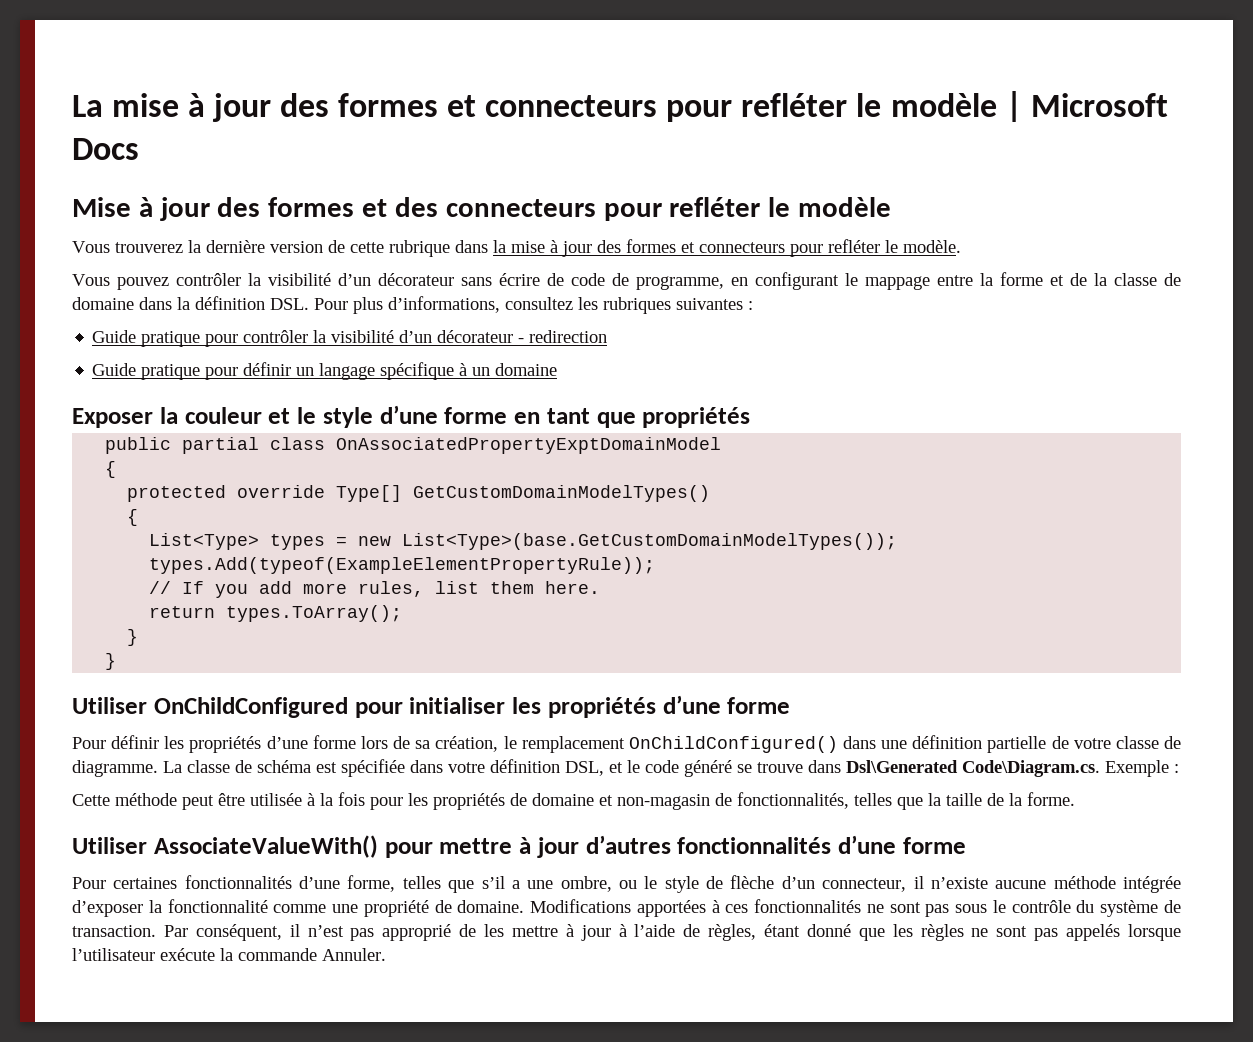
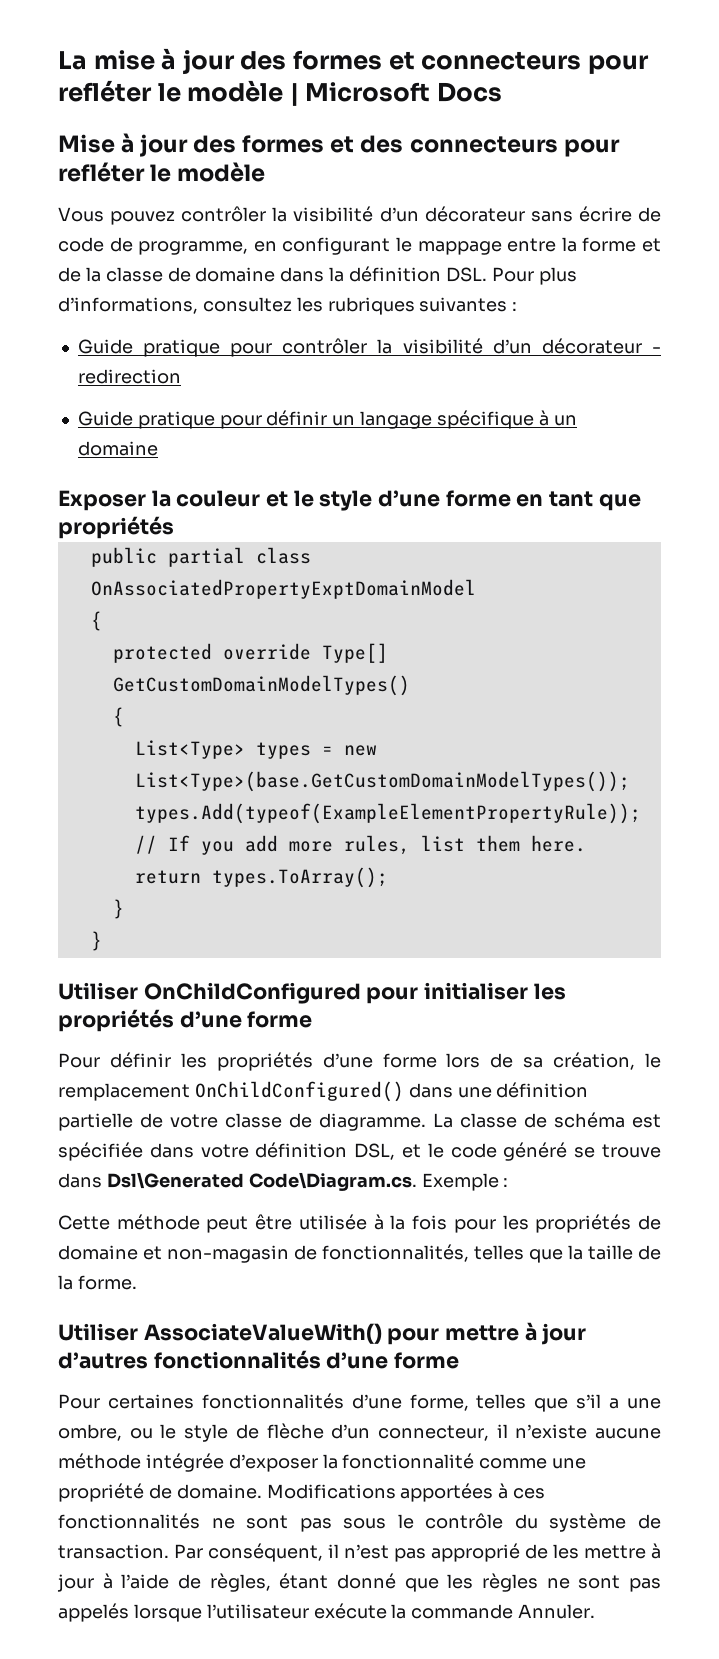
[72,239,961,257] // Vous trouverez la dernière version de cette rubrique dans la mise à jour des formes et connecteurs pour refléter le modèle. -> (266, 172) none

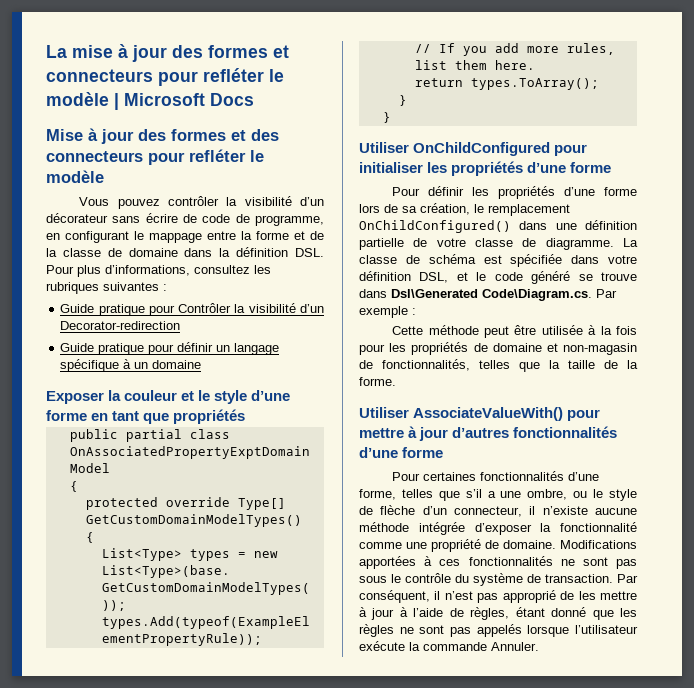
[282,338,661,354] [77,369,181,384] contrôler la visibilité d’un décorateur - redirection -> [178,303,324,313] [60,321,181,330] Contrôler la visibilité d’un Decorator-redirection
[421,1173,499,1191] Exemple -> [596,289,617,298] [359,306,408,318] Par exemple

